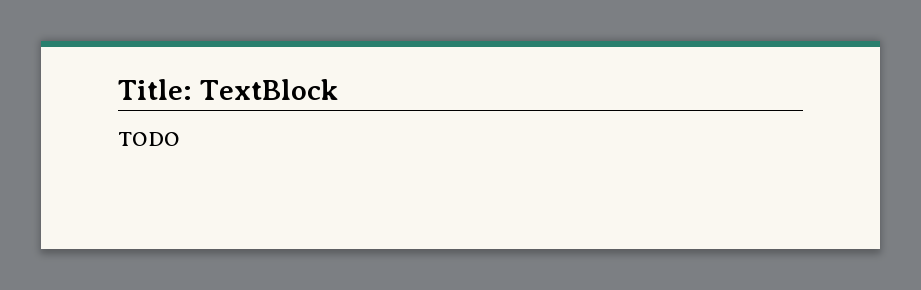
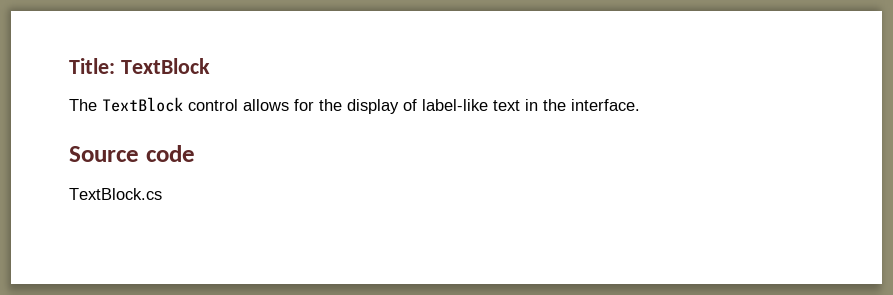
[118,132,180,146] TODO -> [69,97,640,114] [69,145,195,162] [69,188,162,200] The TextBlock control allows for the display of label-like text in the interface. // Source code // TextBlock.cs

